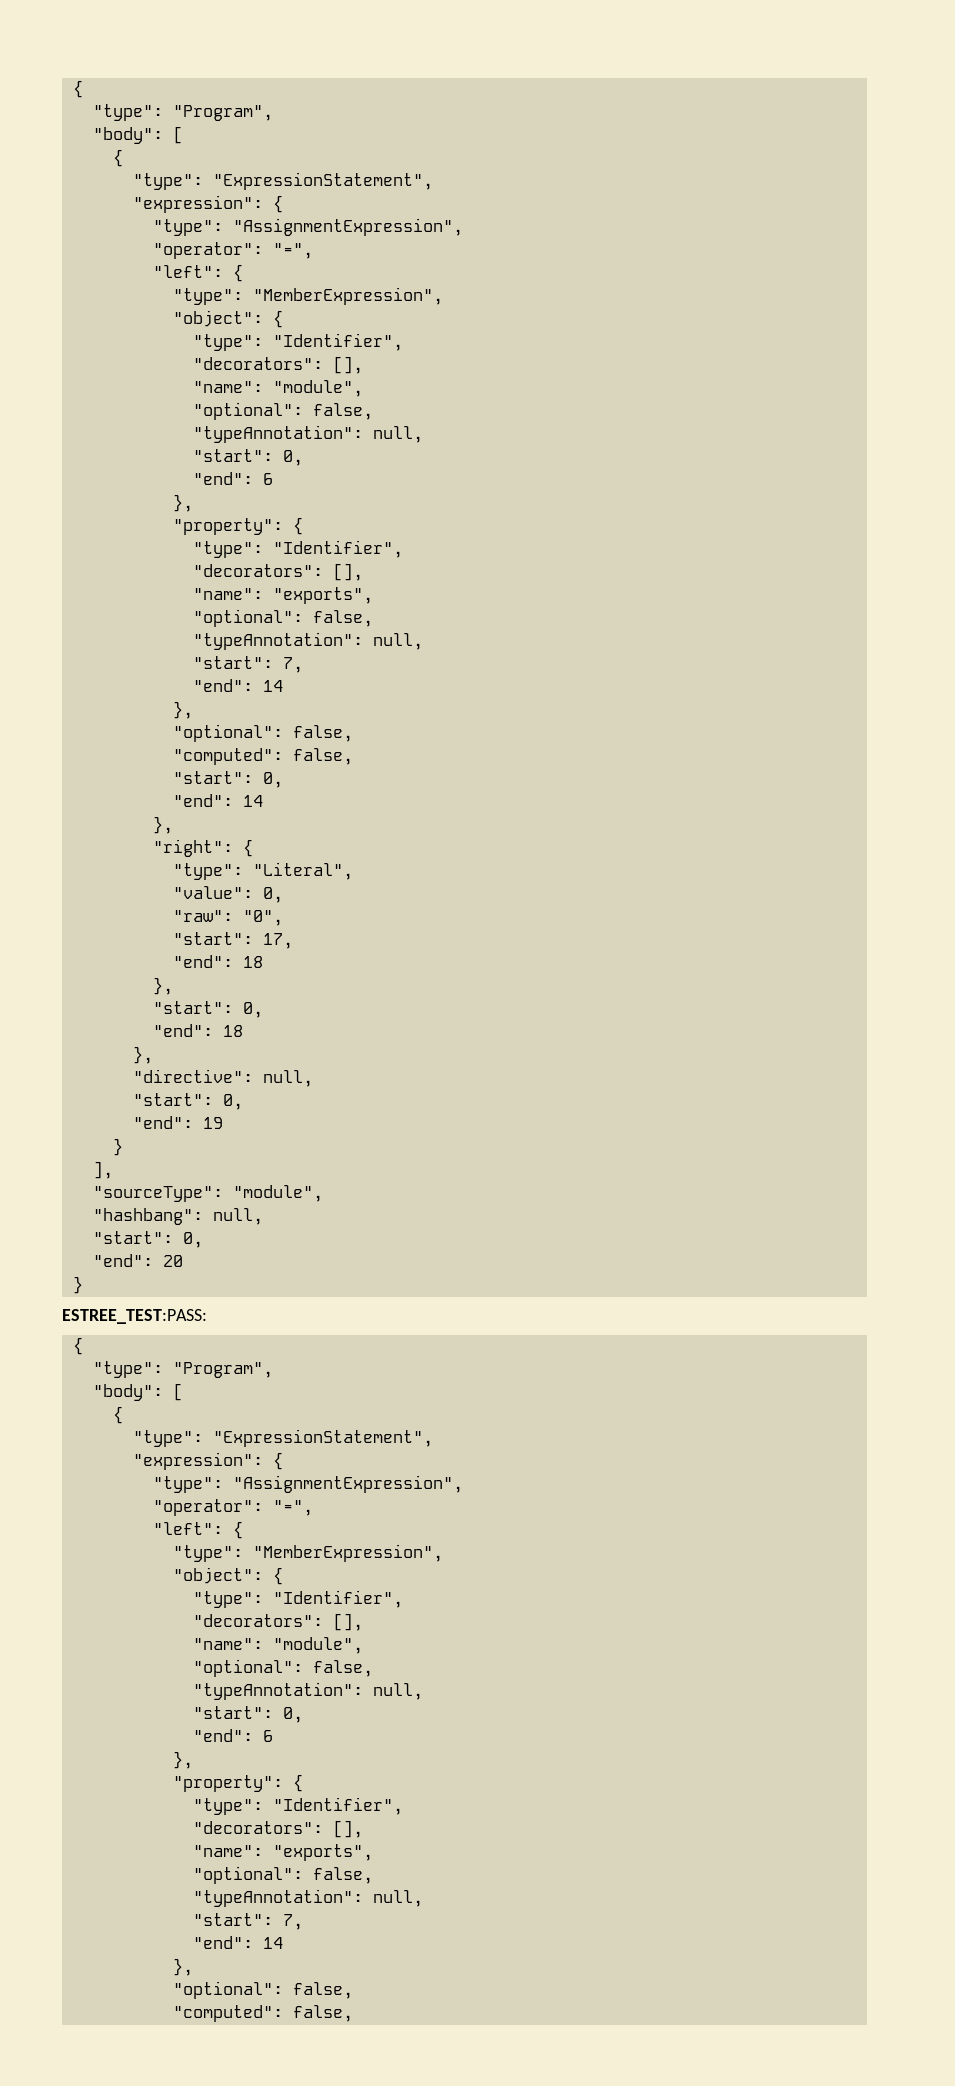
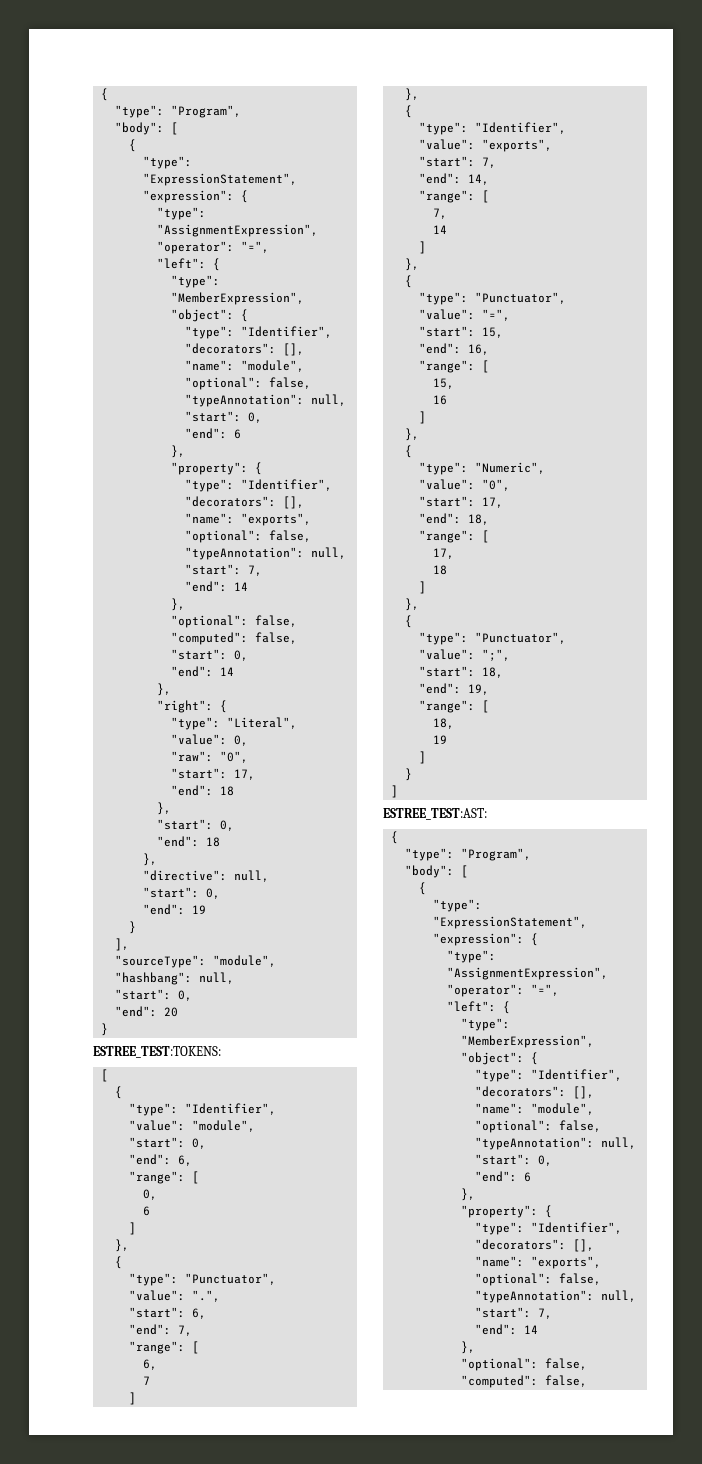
[62,1309,207,1324] ESTREE_TEST:PASS: -> [93,1046,221,1058] [100,1069,108,1082] [114,1086,122,1099] [128,1103,276,1116] [128,1120,255,1132] [128,1137,206,1149] [128,1154,192,1166] [128,1171,199,1184] [142,1189,157,1200] [142,1206,150,1216] [128,1222,136,1235] [114,1239,129,1252] [114,1256,122,1269] [128,1273,276,1286] [128,1290,220,1302] [128,1307,206,1319] [128,1324,192,1336] [128,1341,199,1354] [142,1359,157,1370] [142,1376,150,1385] [128,1392,136,1405] [404,88,419,101] [404,105,412,118] [418,122,566,135] [418,139,552,152] [418,156,496,168] [418,173,489,185] [418,190,489,203] [432,208,447,219] [432,225,447,234] [418,241,426,254] [404,258,419,271] [404,275,412,288] [418,292,566,305] [418,309,510,321] [418,326,503,338] [418,343,489,355] [418,360,489,373] [432,378,454,389] [432,395,447,405] [418,411,426,424] [404,428,419,441] [404,445,412,458] [418,462,545,475] [418,479,510,491] [418,496,503,508] [418,513,489,525] [418,530,489,543] [432,548,454,559] [432,565,447,575] [418,581,426,594] [404,598,419,611] [404,615,412,628] [418,632,566,645] [418,649,510,661] [418,666,503,678] [418,683,489,695] [418,700,489,713] [432,718,454,729] [432,735,447,744] [418,751,426,764] [404,768,412,781] [390,785,398,798] [383,808,487,820] ESTREE_TEST:TOKENS: // [ // { // "type": "Identifier", // "value": "module", // "start": 0, // "end": 6, // "range": [ // 0, // 6 // ] // }, // { // "type": "Punctuator", // "value": ".", // "start": 6, // "end": 7, // "range": [ // 6, // 7 // ] // }, // { // "type": "Identifier", // "value": "exports", // "start": 7, // "end": 14, // "range": [ // 7, // 14 // ] // }, // { // "type": "Punctuator", // "value": "=", // "start": 15, // "end": 16, // "range": [ // 15, // 16 // ] // }, // { // "type": "Numeric", // "value": "0", // "start": 17, // "end": 18, // "range": [ // 17, // 18 // ] // }, // { // "type": "Punctuator", // "value": ";", // "start": 18, // "end": 19, // "range": [ // 18, // 19 // ] // } // ] // ESTREE_TEST:AST:

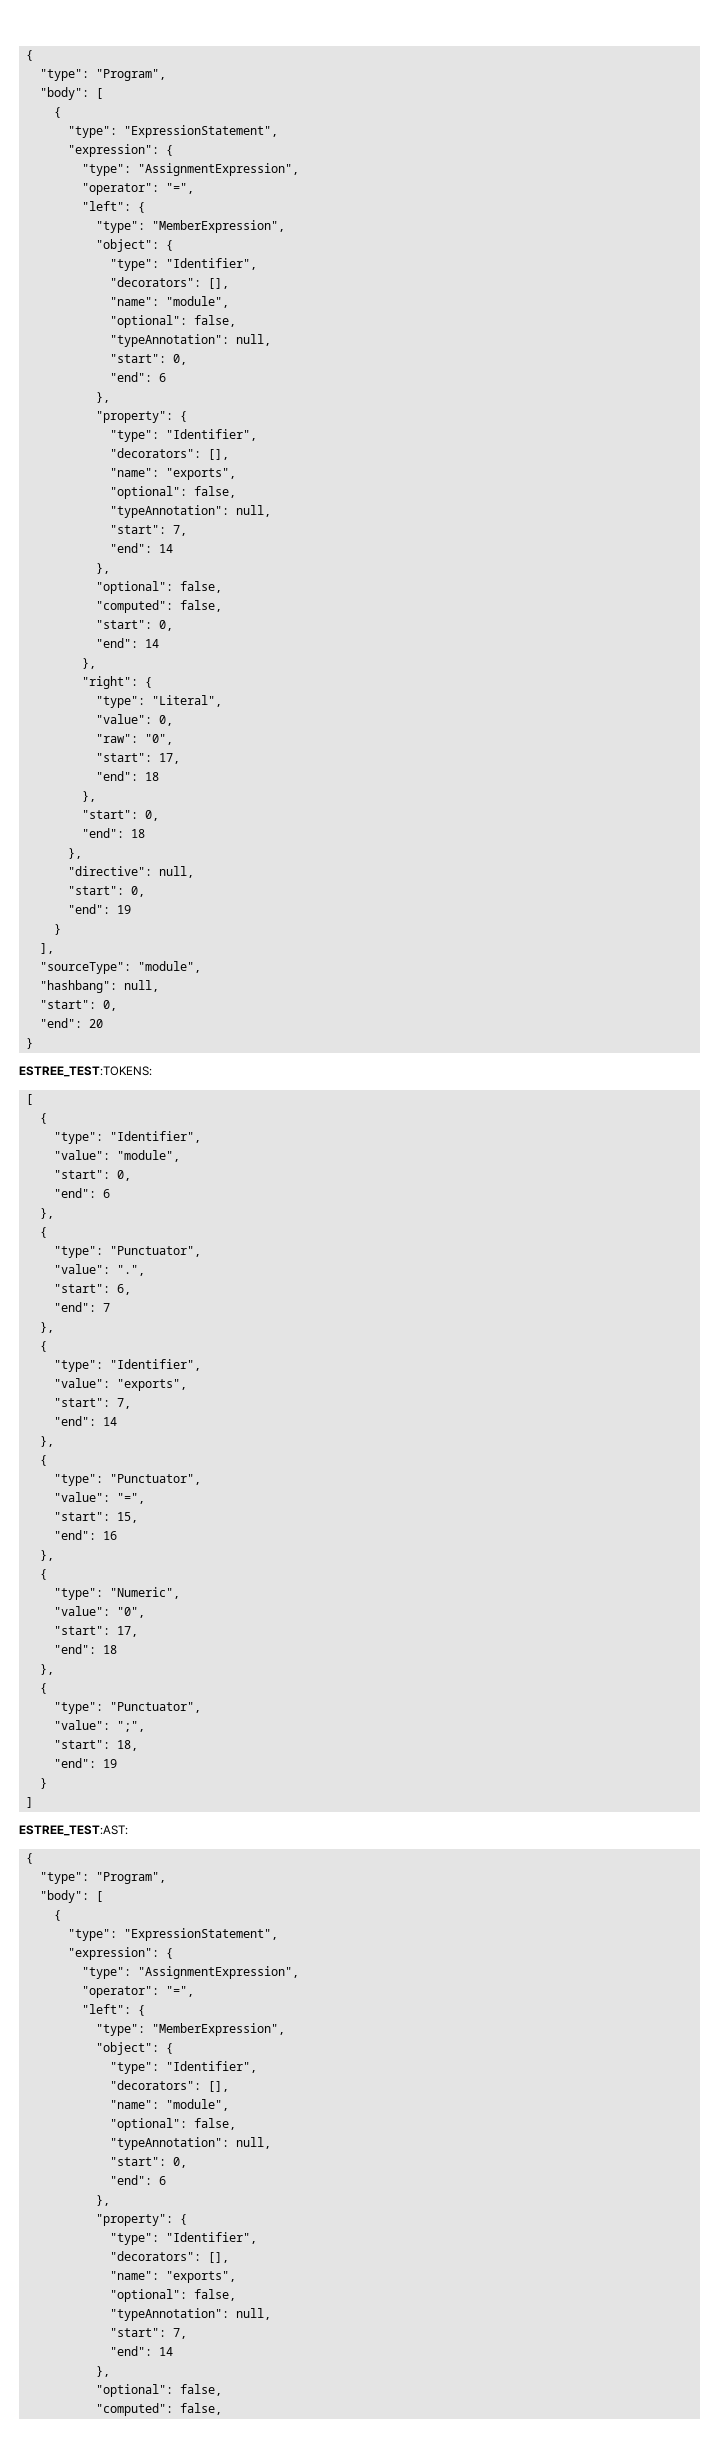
[177,1155,192,1166] [128,1171,199,1184] [142,1189,157,1200] [142,1206,150,1216] [128,1222,136,1235] 6, // "range": [ // 0, // 6 // ] -> [103,1189,111,1198] 6
[177,1325,192,1336] [128,1341,199,1354] [142,1359,157,1370] 7, // "range": [ // 6, // -> (97, 1307) none
[128,1392,136,1405] // ] -> (111, 1307) none
[467,174,489,185] [418,190,489,203] [432,208,447,219] [432,225,447,234] [418,241,426,254] 14, // "range": [ // 7, // 14 // ] -> [103,1417,118,1426] 14
[467,344,489,355] [418,360,489,373] [432,378,454,389] 16, // "range": [ // 15, // -> (97, 1535) none
[418,411,426,424] // ] -> (118, 1535) none
[467,514,489,525] [418,530,489,543] [432,548,454,559] [432,565,447,575] [418,581,426,594] 18, // "range": [ // 17, // 18 // ] -> [103,1645,118,1654] 18
[467,684,489,695] [418,700,489,713] [432,718,454,729] [432,735,447,744] [418,751,426,764] 19, // "range": [ // 18, // 19 // ] -> [103,1759,118,1768] 19

